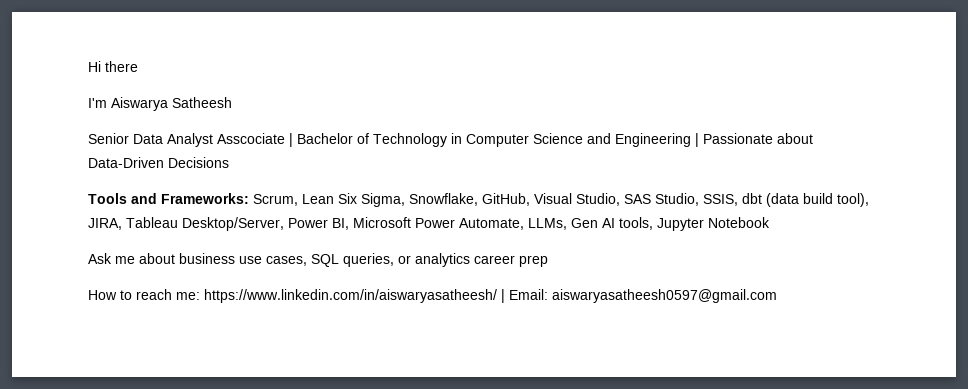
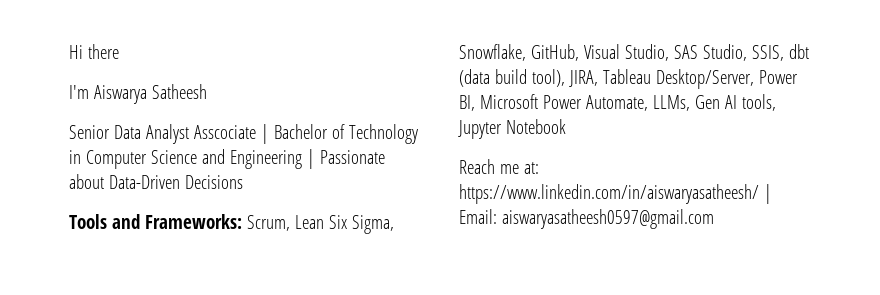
[88,253,548,267] [88,289,200,300] Ask me about business use cases, SQL queries, or analytics career prep // How to reach me: -> [459,159,539,174] Reach me at:

